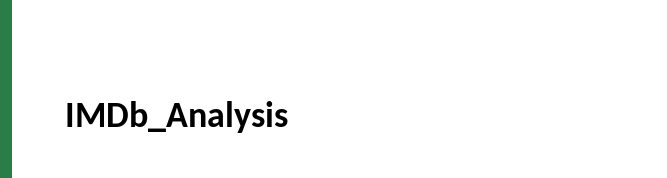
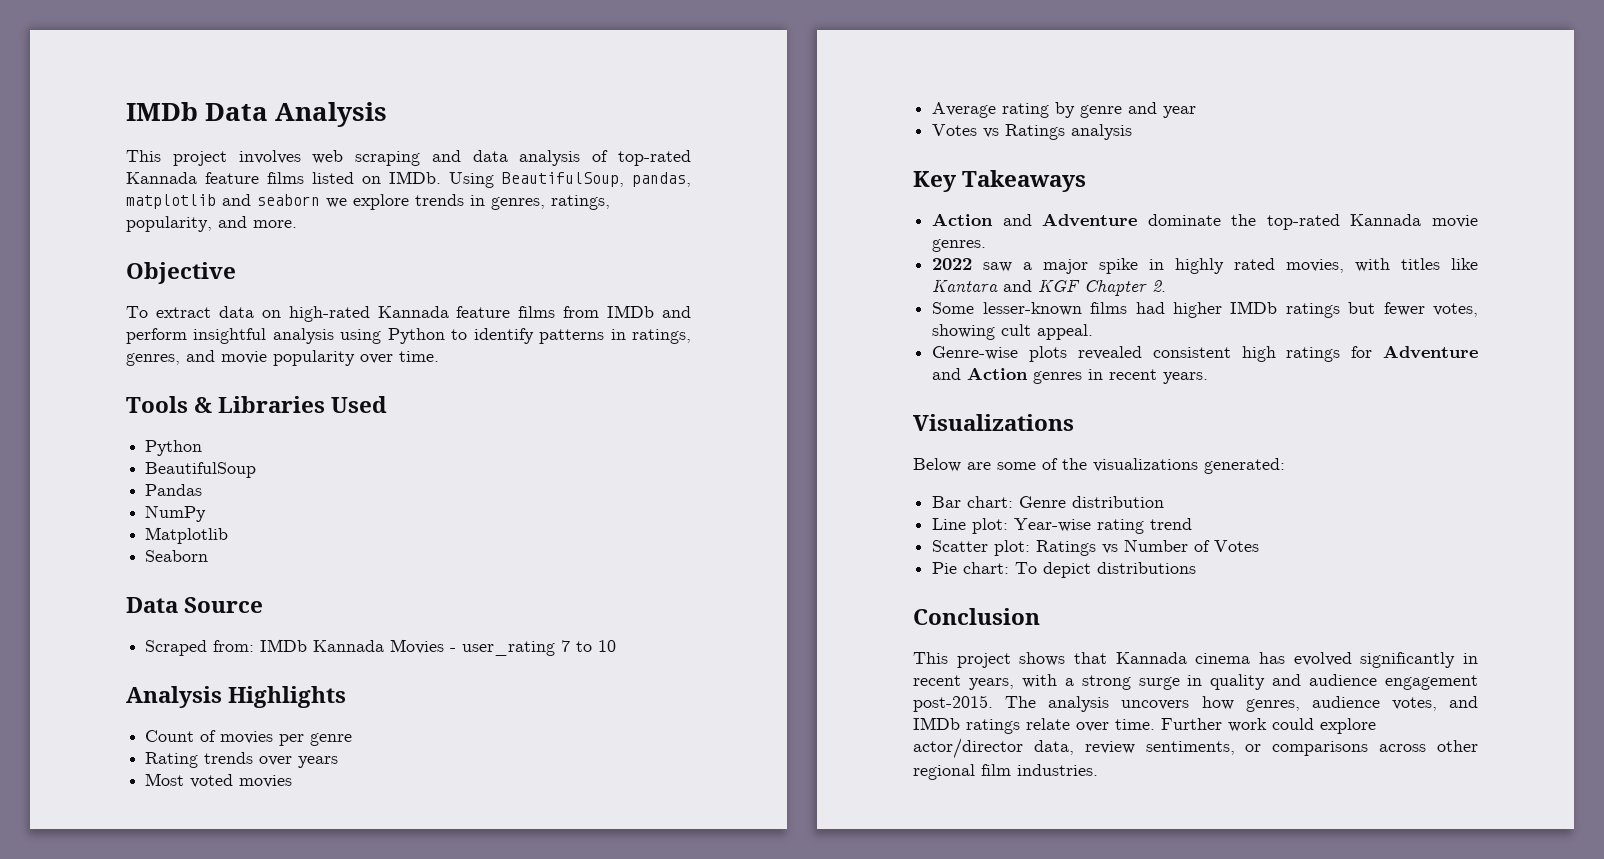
[65,101,288,133] IMDb_Analysis -> [126,102,388,127] [126,150,691,166] [126,171,691,188] [126,194,610,210] [126,216,297,232] [126,262,236,284] [126,305,691,322] [126,328,692,344] [126,350,439,366] [126,396,388,413] [145,440,203,456] [145,462,257,478] [145,484,203,496] [145,505,207,522] [145,527,229,544] [145,550,209,562] [126,597,264,613] [145,639,617,656] [126,686,347,708] [145,730,353,746] [145,752,339,768] [145,773,293,788] [932,102,1197,118] [932,124,1133,140] [913,170,1087,192] [932,213,1478,230] [932,239,987,252] [932,258,1478,274] [932,279,1167,296] [932,301,1478,318] [932,324,1094,340] [932,345,1478,362] [932,367,1209,384] [913,414,1074,431] [913,458,1285,474] [932,496,1165,508] [932,518,1193,534] [932,539,1260,556] [932,562,1197,578] [913,608,1040,625] [913,652,1478,668] [913,674,1478,690] [913,695,1478,712] [913,717,1376,734] [913,738,1478,759] [913,764,1098,780] IMDb Data Analysis // This project involves web scraping and data analysis of top-rated Kannada feature films listed on IMDb. Using BeautifulSoup, pandas, matplotlib and seaborn we explore trends in genres, ratings, popularity, and more. // Objective // To extract data on high-rated Kannada feature films from IMDb and perform insightful analysis using Python to identify patterns in ratings, genres, and movie popularity over time. // Tools & Libraries Used // Python // BeautifulSoup // Pandas // NumPy // Matplotlib // Seaborn // Data Source // Scraped from: IMDb Kannada Movies - user_rating 7 to 10 // Analysis Highlights // Count of movies per genre // Rating trends over years // Most voted movies // Average rating by genre and year // Votes vs Ratings analysis // Key Takeaways // Action and Adventure dominate the top-rated Kannada movie genres. // 2022 saw a major spike in highly rated movies, with titles like Kantara and KGF Chapter 2. // Some lesser-known films had higher IMDb ratings but fewer votes, showing cult appeal. // Genre-wise plots revealed consistent high ratings for Adventure and Action genres in recent years. // Visualizations // Below are some of the visualizations generated: // Bar chart: Genre distribution // Line plot: Year-wise rating trend // Scatter plot: Ratings vs Number of Votes // Pie chart: To depict distributions // Conclusion // This project shows that Kannada cinema has evolved significantly in recent years, with a strong surge in quality and audience engagement post-2015. The analysis uncovers how genres, audience votes, and IMDb ratings relate over time. Further work could explore actor/director data, review sentiments, or comparisons across other regional film industries.

